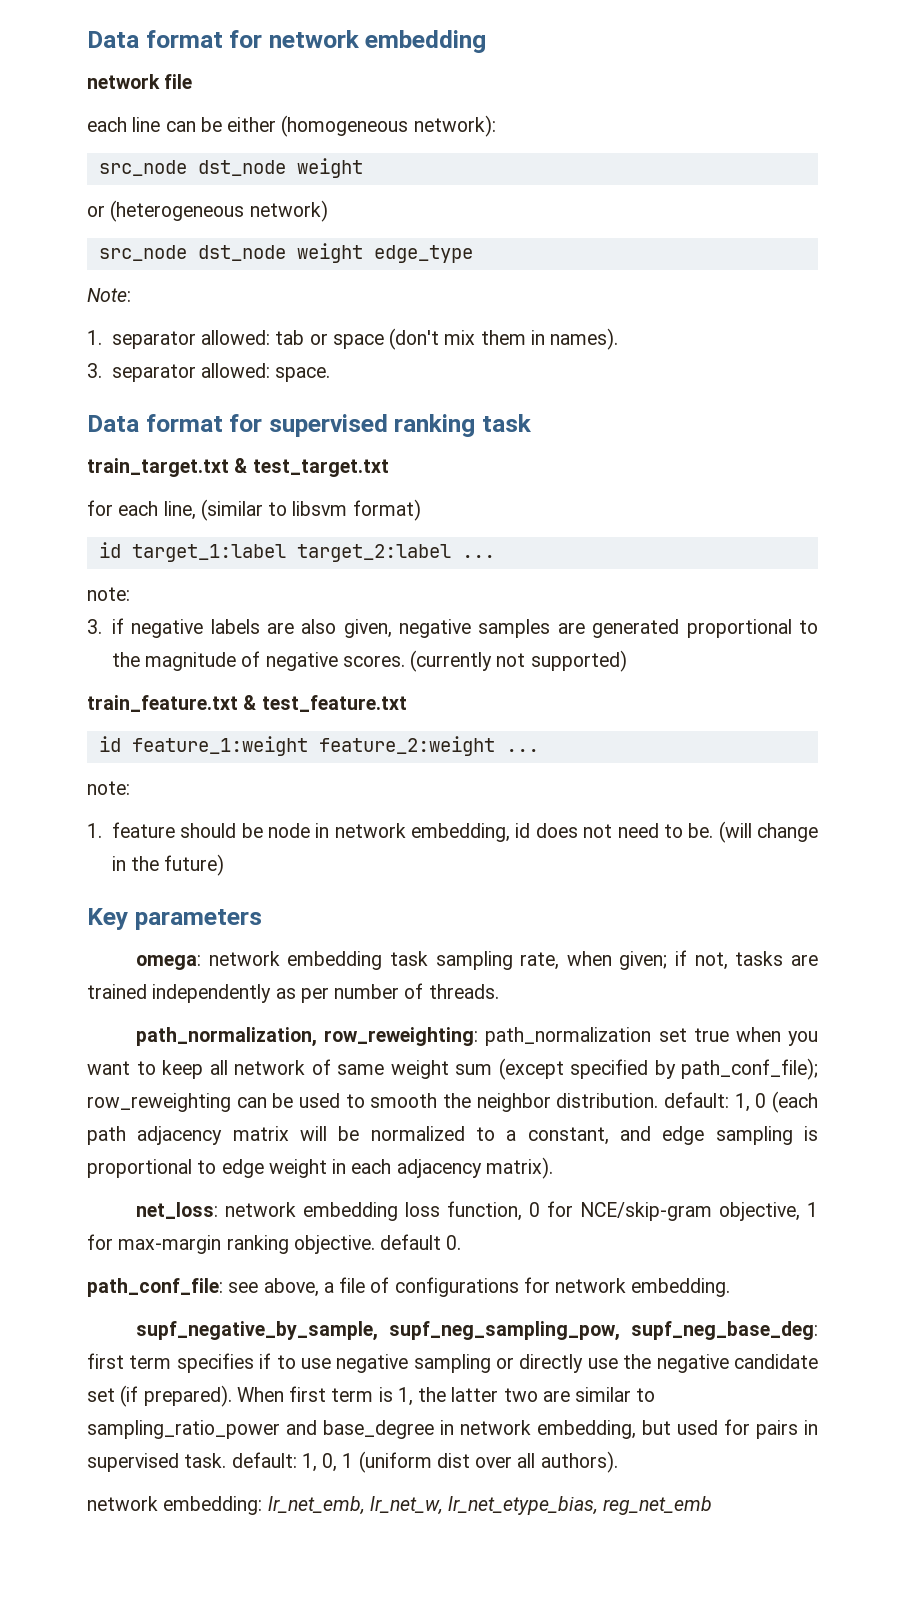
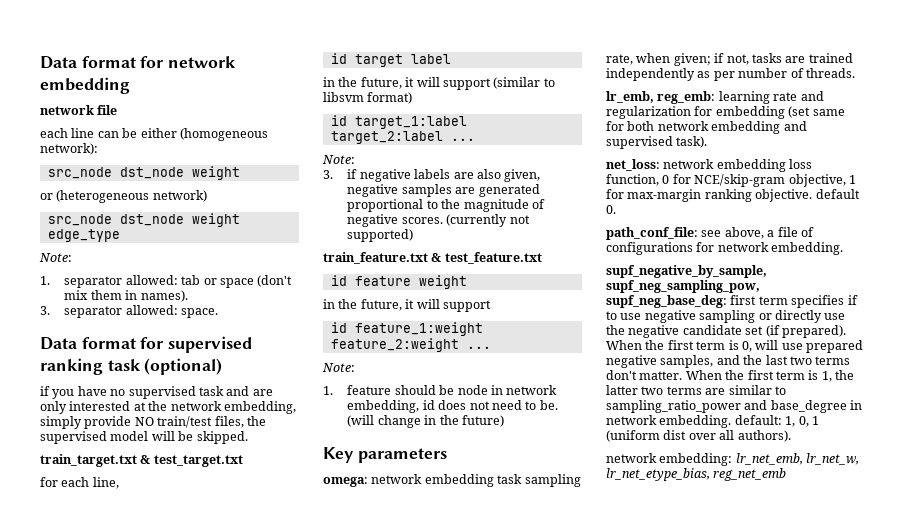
(532, 423) none -> [144,358,223,375] [40,386,273,399] [40,401,296,414] [40,416,266,429] [40,431,248,444] (optional) // if you have no supervised task and are only interested at the network embedding, simply provide NO train/test files, the supervised model will be skipped.
(196, 510) none -> [330,53,451,67] [323,77,491,90] // id target label // in the future, it will support
[87,587,130,601] note: -> [322,155,355,164] Note:
(407, 703) none -> [330,275,467,289] [323,299,491,312] // id feature weight // in the future, it will support
[87,781,130,795] note: -> [322,363,355,372] Note:
[136,1027,819,1047] [87,1058,818,1080] [87,1091,818,1113] [87,1126,818,1145] [87,1157,553,1179] path_normalization, row_reweighting: path_normalization set true when you want to keep all network of same weight sum (except specified by path_conf_file); row_reweighting can be used to smooth the neighbor distribution. default: 1, 0 (each path adjacency matrix will be normalized to a constant, and edge sampling is proportional to edge weight in each adjacency matrix). -> [606,91,824,104] [606,106,845,119] [606,121,807,134] [606,136,708,149] lr_emb, reg_emb: learning rate and regularization for embedding (set same for both network embedding and supervised task).
(284, 1394) none -> [645,340,863,353] [606,355,851,368] [606,370,745,380] the first term is 0, will use prepared negative samples, and the last two terms don't matter. When the
(538, 1395) none -> [666,386,702,395] terms
[537,1419,818,1439] [87,1453,227,1472] embedding, but used for pairs in supervised task. -> [659,415,732,428] embedding.

